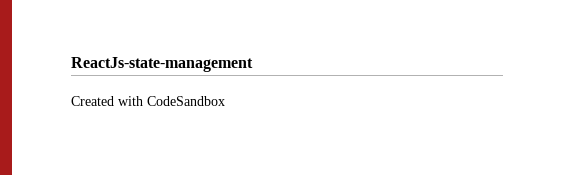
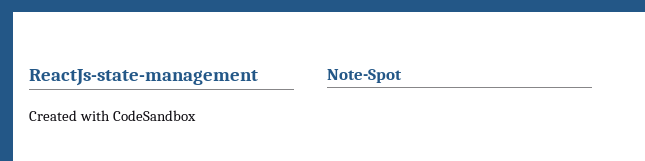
(225, 101) none -> [327,69,402,83] // Note-Spot

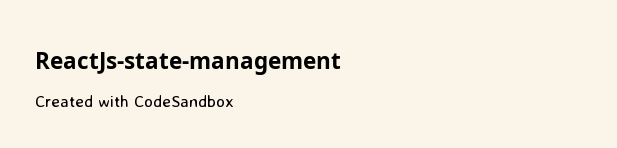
[327,69,402,83] // Note-Spot -> (234, 101) none

